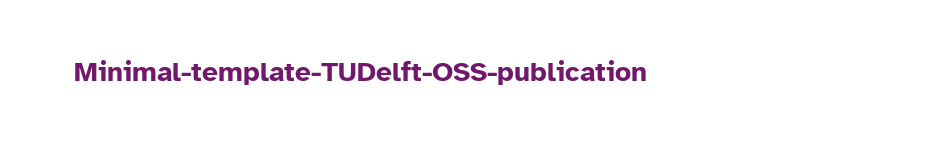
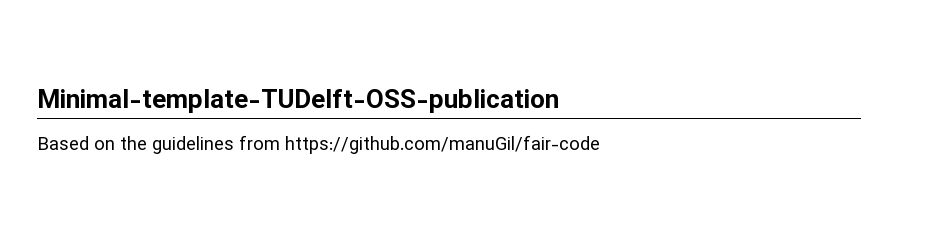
(647, 72) none -> [37,135,600,154] // Based on the guidelines from https://github.com/manuGil/fair-code

